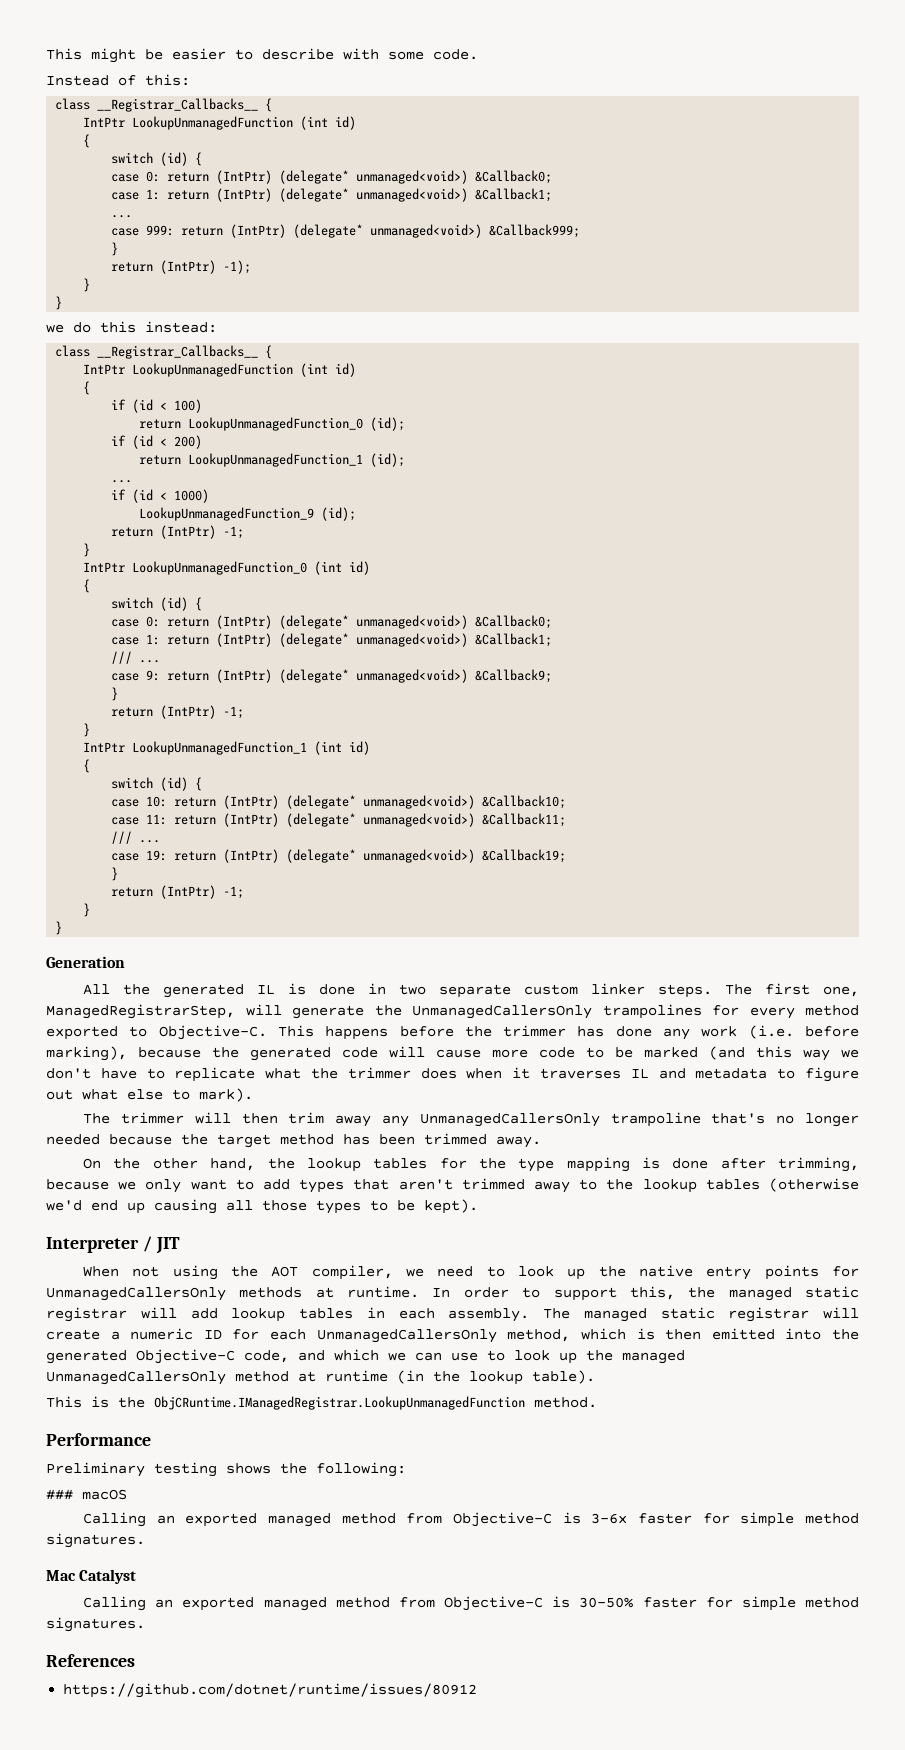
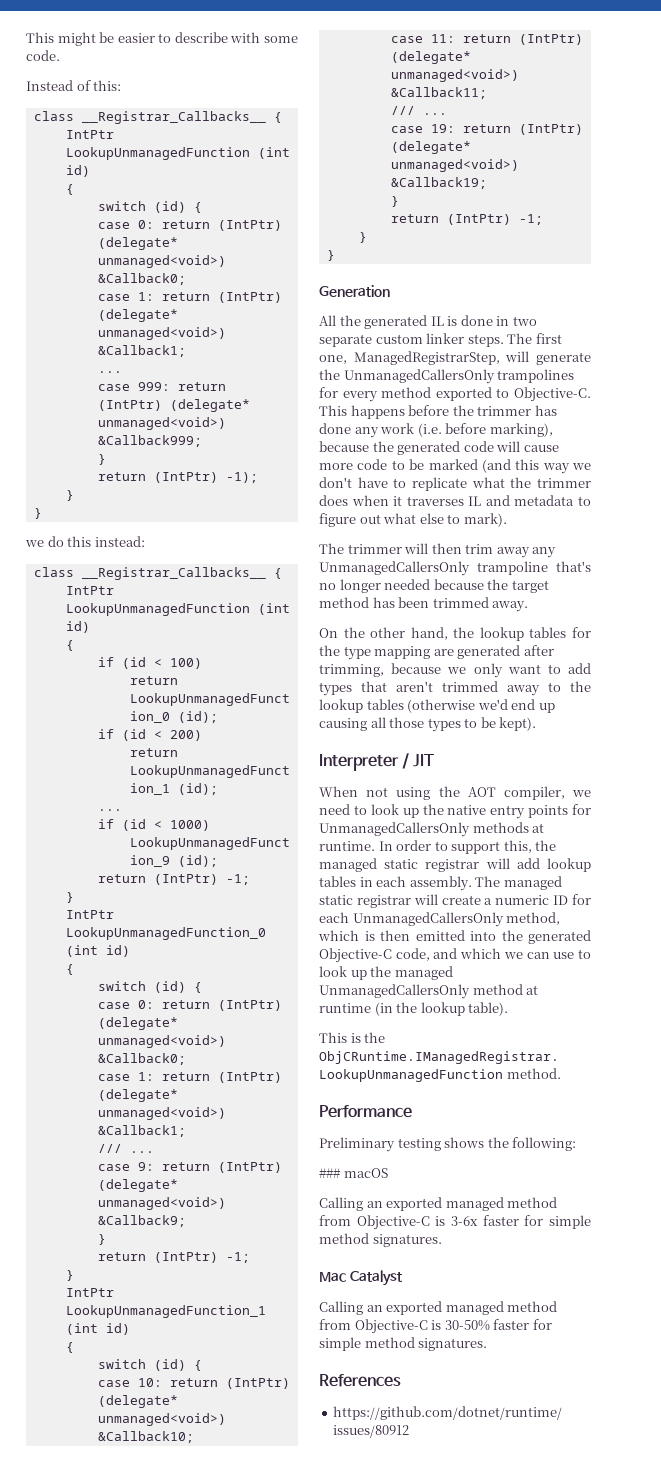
[641,1157,709,1169] is done -> [433,645,521,659] are generated

